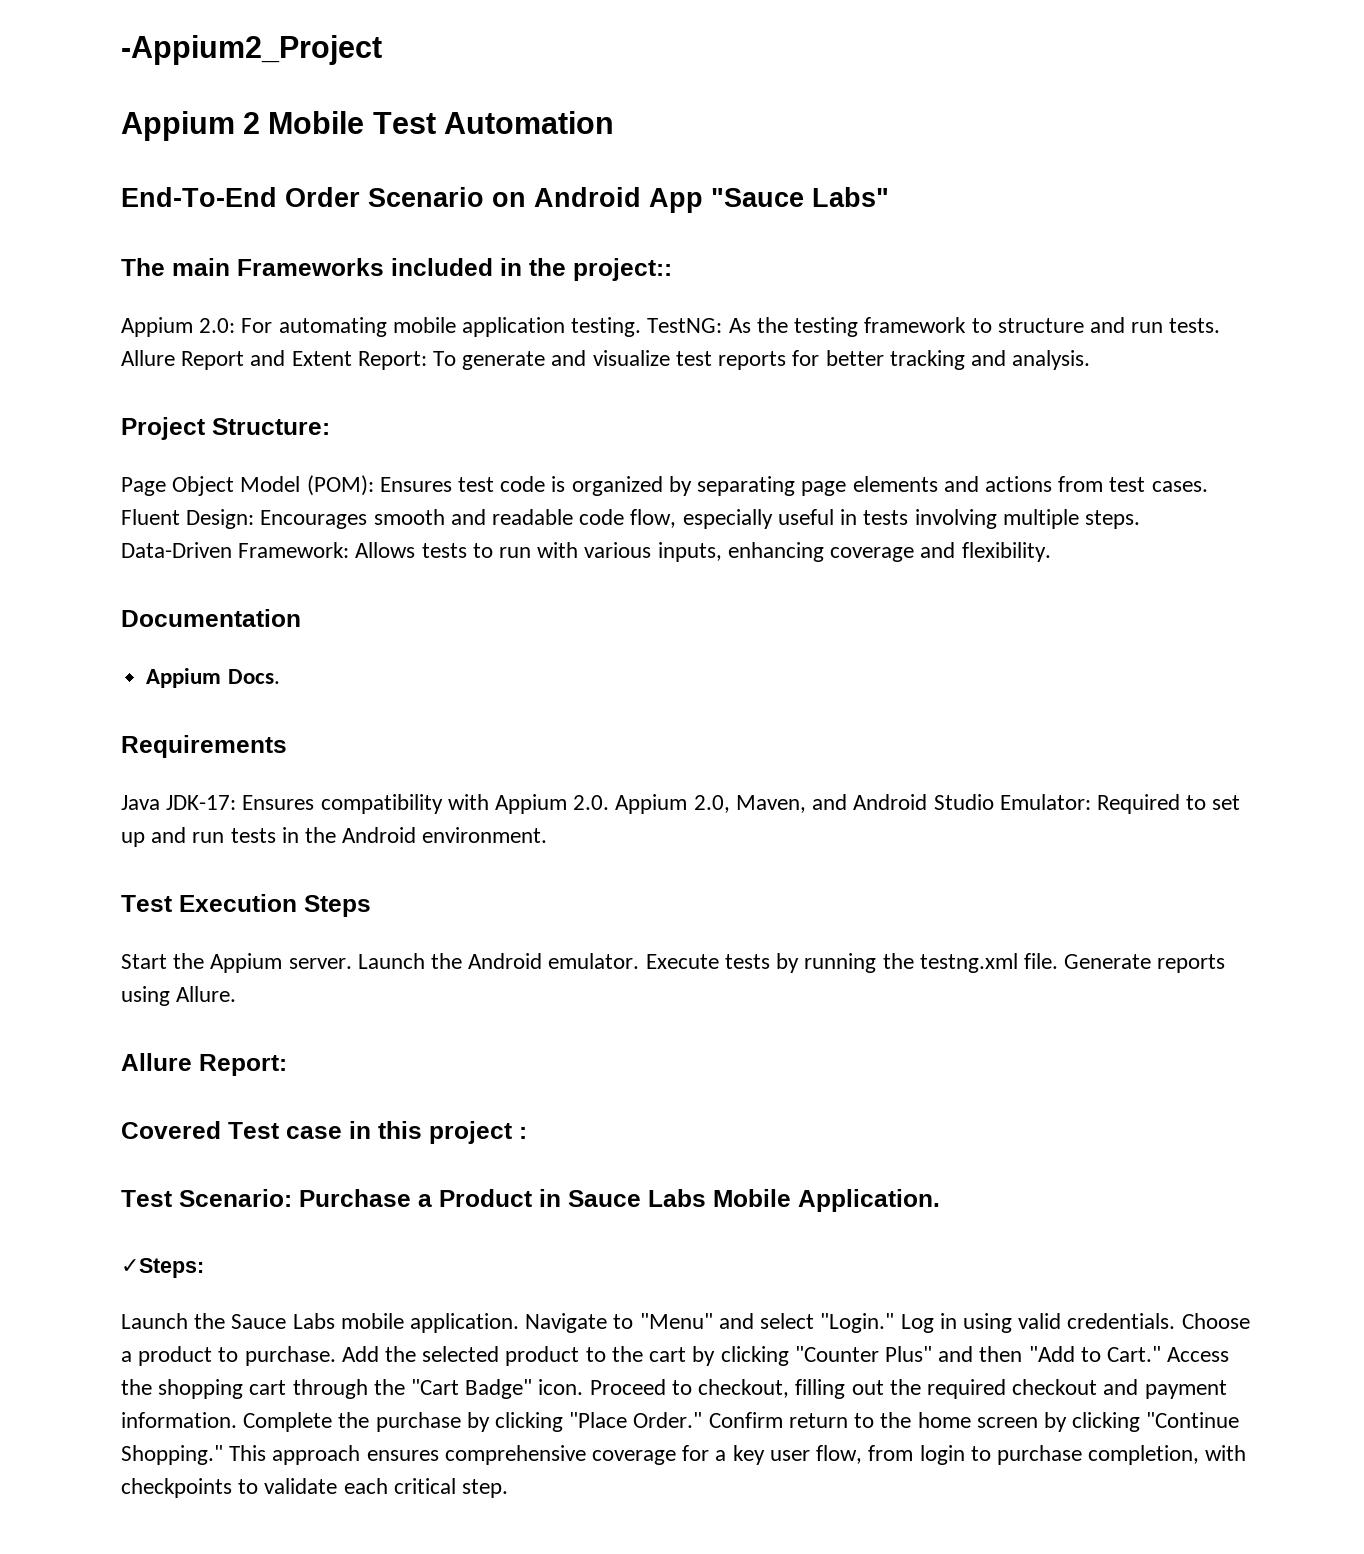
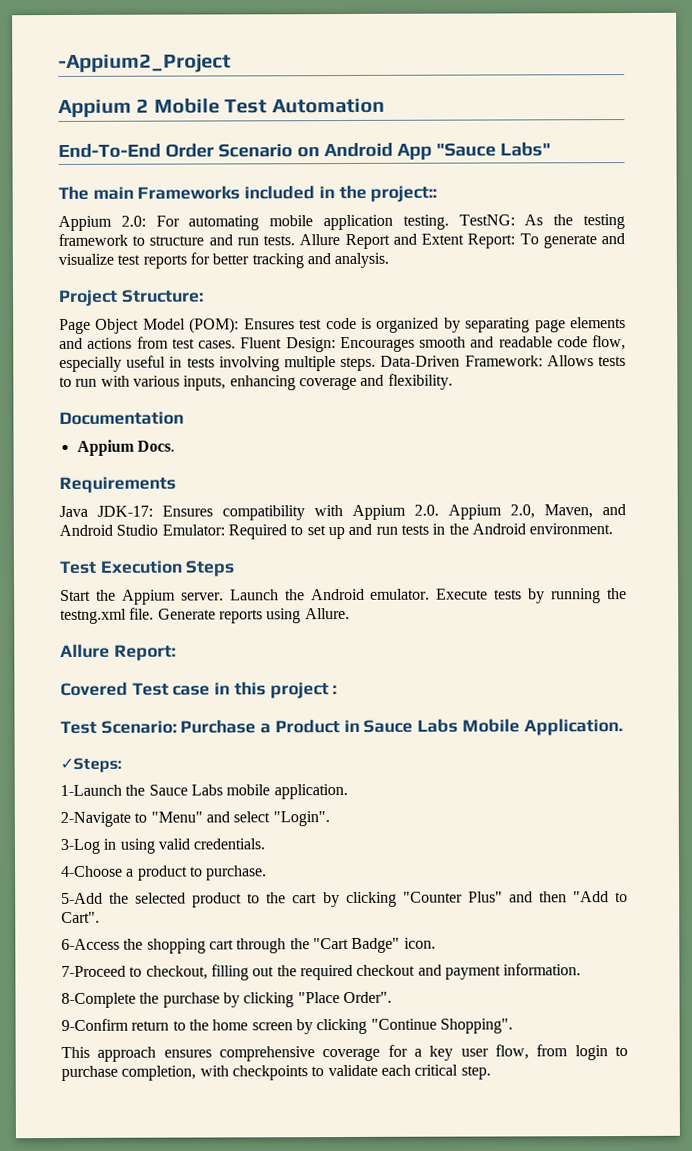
[121,1313,188,1329] Launch -> [60,784,122,796] 1-Launch
[525,1313,608,1333] Navigate -> [60,811,131,827] // 2-Navigate
[820,1313,934,1333] "Login." Log -> [272,811,330,827] [60,838,100,854] "Login". // 3-Log
[1181,1313,1250,1329] Choose -> [61,865,123,877] // 4-Choose
[341,1346,379,1362] Add -> [61,892,103,904] // 5-Add
[1106,1346,1230,1362] Cart." Access -> [61,911,100,923] [61,938,120,950] Cart". // 6-Access
[589,1379,666,1395] Proceed -> [61,965,126,977] // 7-Proceed
[243,1412,333,1432] Complete -> [61,992,136,1008] // 8-Complete
[633,1412,783,1428] Order." Confirm -> [342,991,392,1004] [61,1018,129,1031] Order". // 9-Confirm
[121,1445,223,1465] Shopping." -> [439,1018,513,1034] Shopping". //

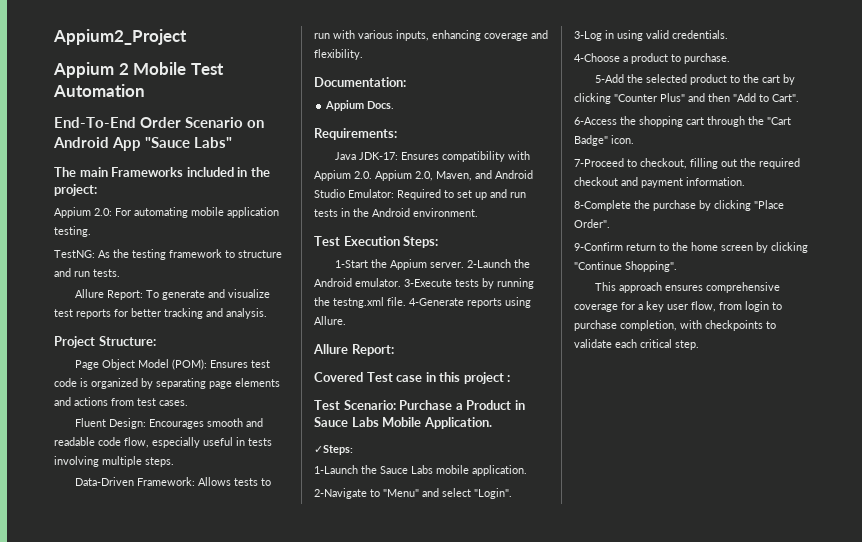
[58,53,231,74] -Appium2_Project -> [53,29,187,45] Appium2_Project
[370,185,438,202] project:: -> [54,184,97,196] project:
(449, 222) none -> (91, 231) //
[299,233,465,250] Allure Report and Extent -> [74,289,104,298] // Allure
(236, 344) none -> (188, 403) //
(377, 364) none -> (174, 462) //
[59,411,184,425] Documentation -> [314,77,406,87] Documentation:
[59,476,176,493] Requirements -> [314,128,397,140] Requirements:
[185,560,236,577] [60,589,91,601] Steps // Start -> [403,236,439,248] [334,260,368,268] Steps: // 1-Start
[229,589,279,601] Launch -> [466,259,511,268] 2-Launch
[436,588,489,600] Execute -> [404,279,452,287] 3-Execute
[157,608,216,620] Generate -> [409,298,464,306] 4-Generate

